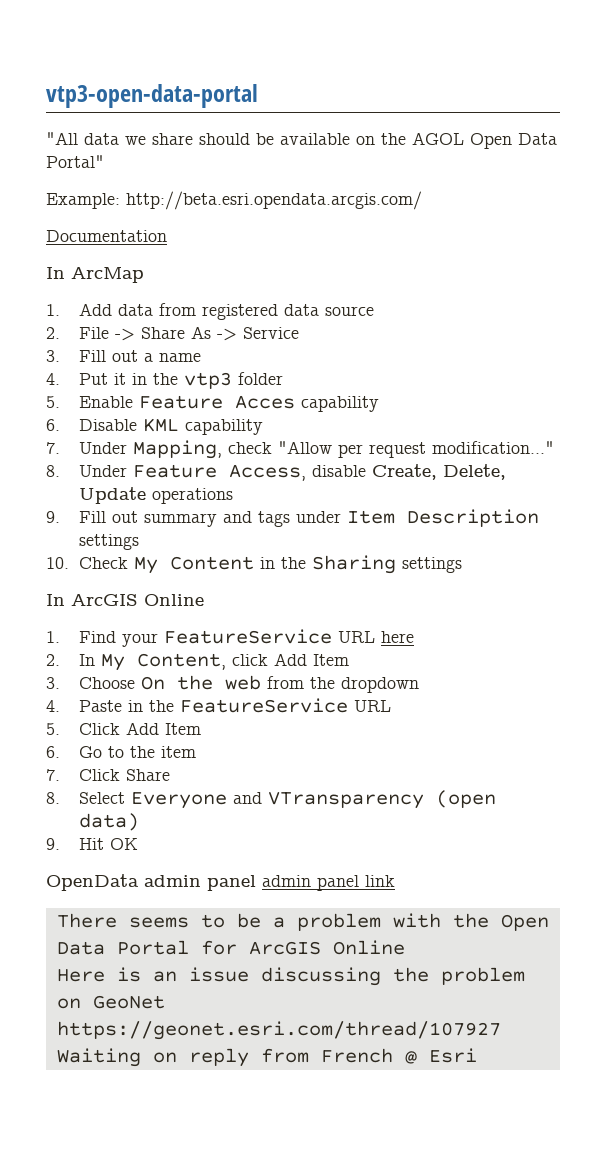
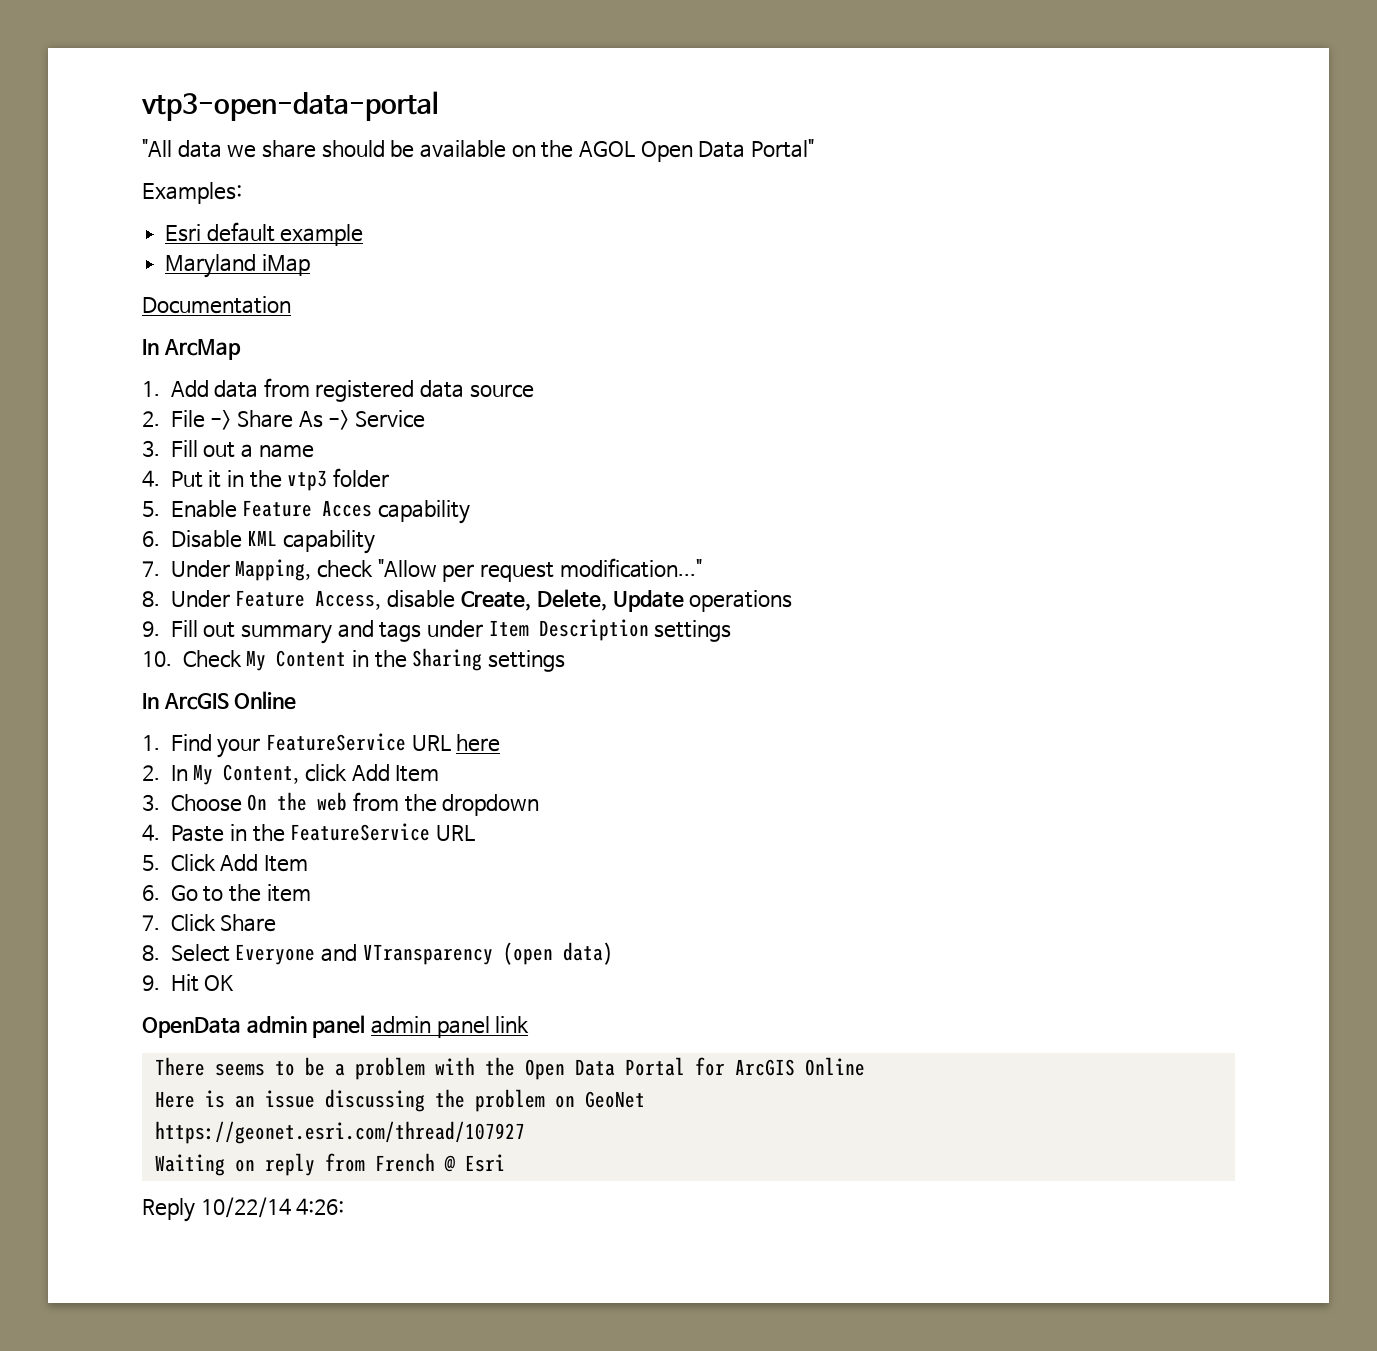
[46,191,422,210] Example: http://beta.esri.opendata.arcgis.com/ -> [142,182,242,204] [165,222,364,246] [165,254,310,278] Examples: // Esri default example // Maryland iMap
(477, 1055) none -> [142,1197,345,1222] // Reply 10/22/14 4:26:

